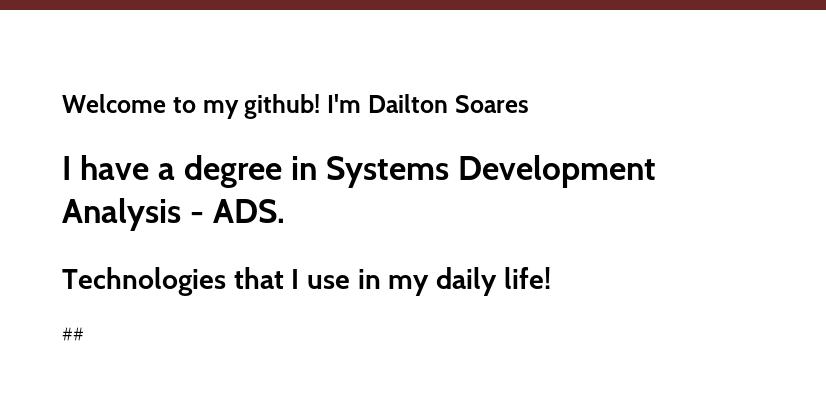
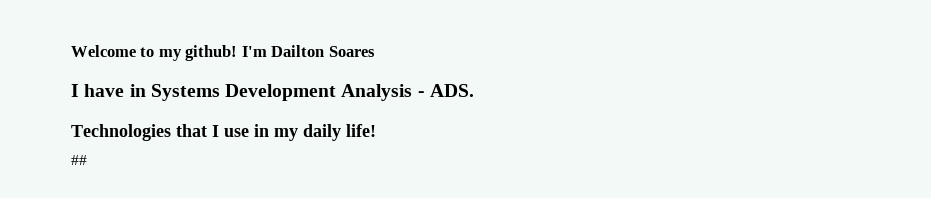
[158,155,283,188] a degree -> (125, 90) none

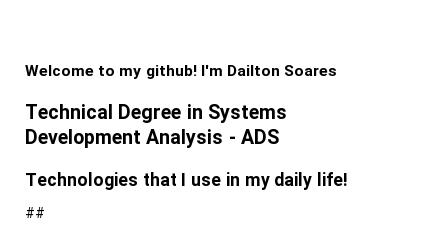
[71,84,125,97] I have -> [25,104,182,123] Technical Degree
[429,84,474,97] ADS. -> [240,129,279,144] ADS

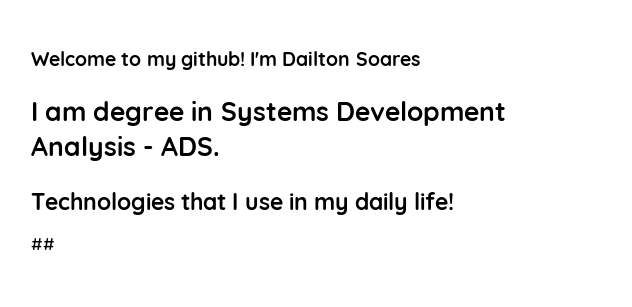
[25,104,182,123] Technical Degree -> [31,101,185,126] I am degree
[240,129,279,144] ADS -> [161,136,221,156] ADS.

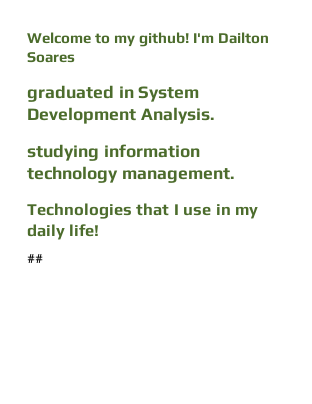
[31,100,506,126] [31,135,221,161] I am degree in Systems Development Analysis - ADS. -> [27,85,200,102] [27,107,214,124] [27,144,200,161] [27,166,234,183] graduated in System Development Analysis. // studying information technology management.

